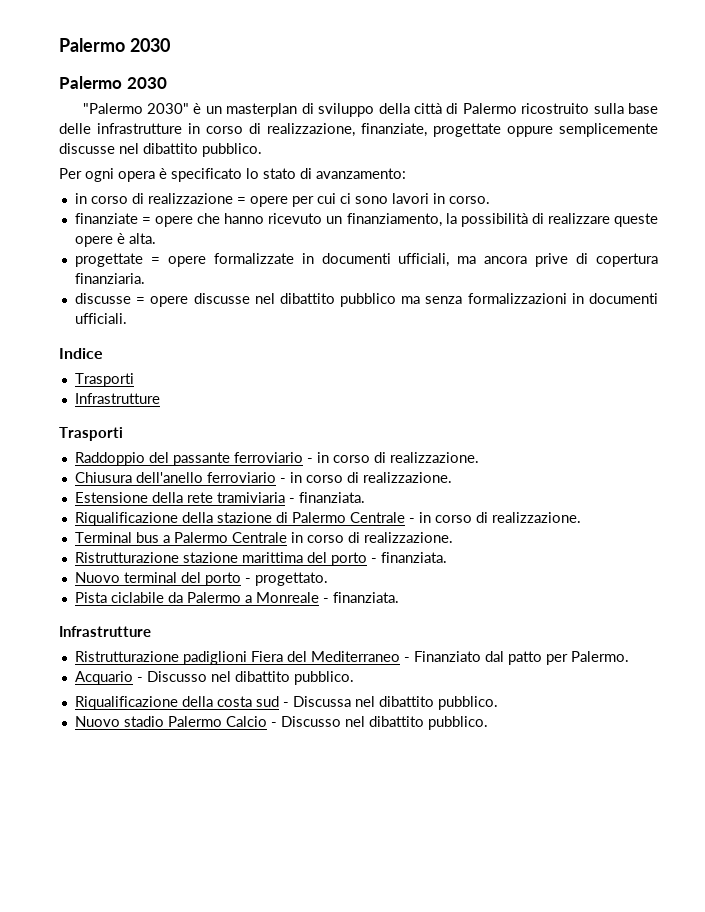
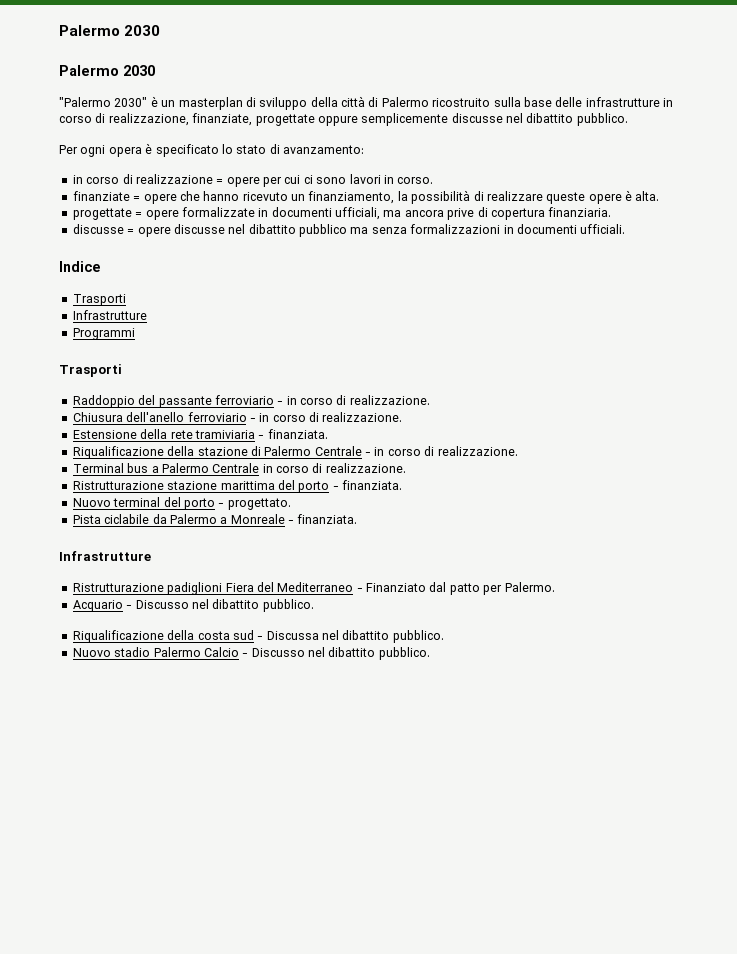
(160, 398) none -> [72,328,135,340] // Programmi

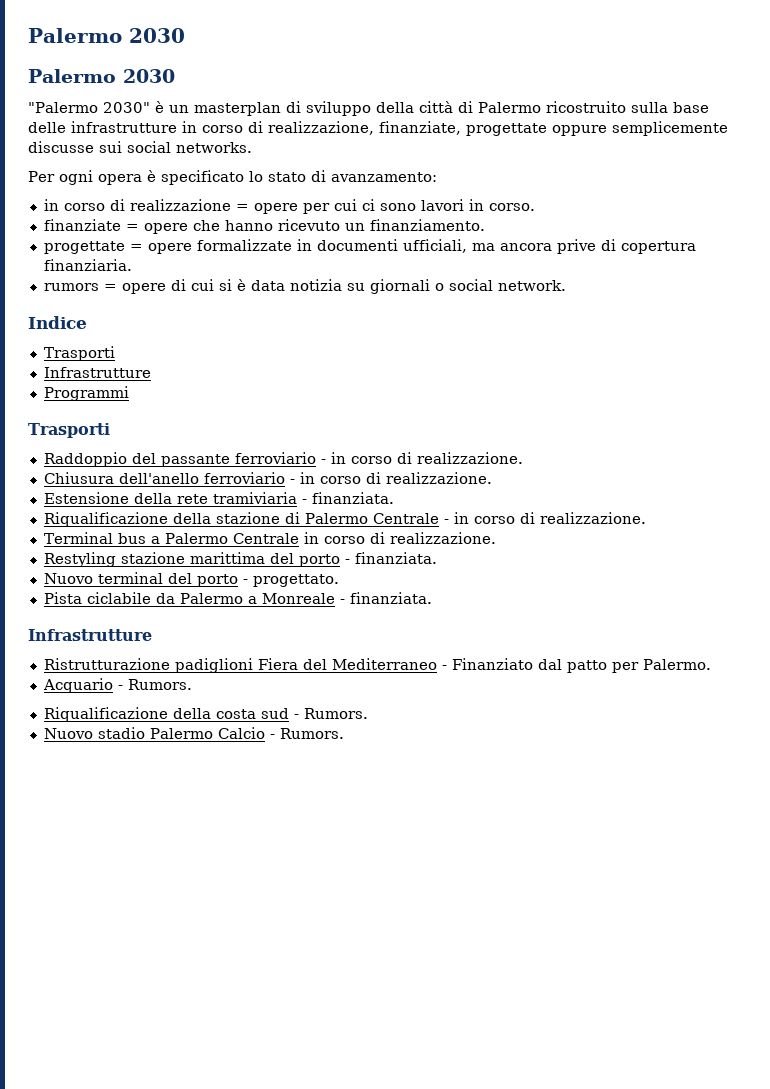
[506,113,628,126] nel dibattito pubblico. -> [99,141,252,153] sui social networks.
[308,190,660,204] finanziamento, la possibilità di realizzare queste opere è alta. -> [369,219,485,231] finanziamento.
[72,224,626,237] discusse = opere discusse nel dibattito pubblico ma senza formalizzazioni in documenti ufficiali. -> [43,279,566,294] rumors = opere di cui si è data notizia su giornali o social network.
[72,481,164,490] Ristrutturazione -> [43,552,116,567] Restyling
[135,599,314,612] Discusso nel dibattito pubblico. -> [127,679,192,690] Rumors.
[266,630,444,643] Discussa nel dibattito pubblico. -> [303,708,368,719] Rumors.
[251,647,430,660] Discusso nel dibattito pubblico. -> [279,728,344,739] Rumors.

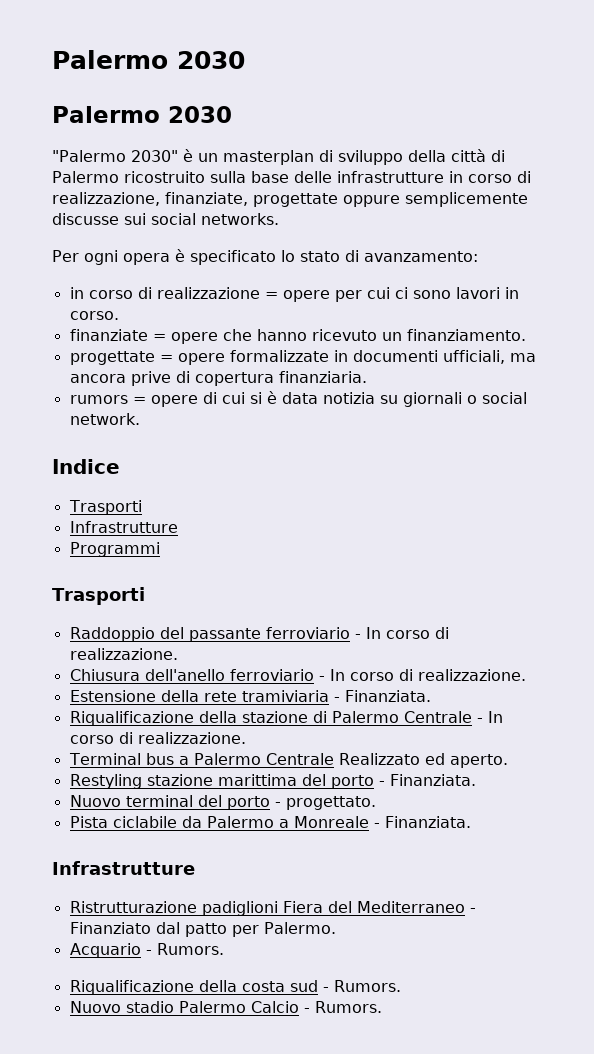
[330,452,346,464] in -> [365,627,381,639] In
[299,472,315,484] in -> [329,669,345,681] In
[311,492,394,504] finanziata. -> [344,690,431,702] Finanziata.
[453,512,469,524] in -> [487,711,503,723] In
[303,532,496,544] in corso di realizzazione. -> [338,753,508,768] Realizzato ed aperto.
[354,552,437,564] finanziata. -> [389,774,476,786] Finanziata.
[349,592,432,604] finanziata. -> [384,816,471,828] Finanziata.

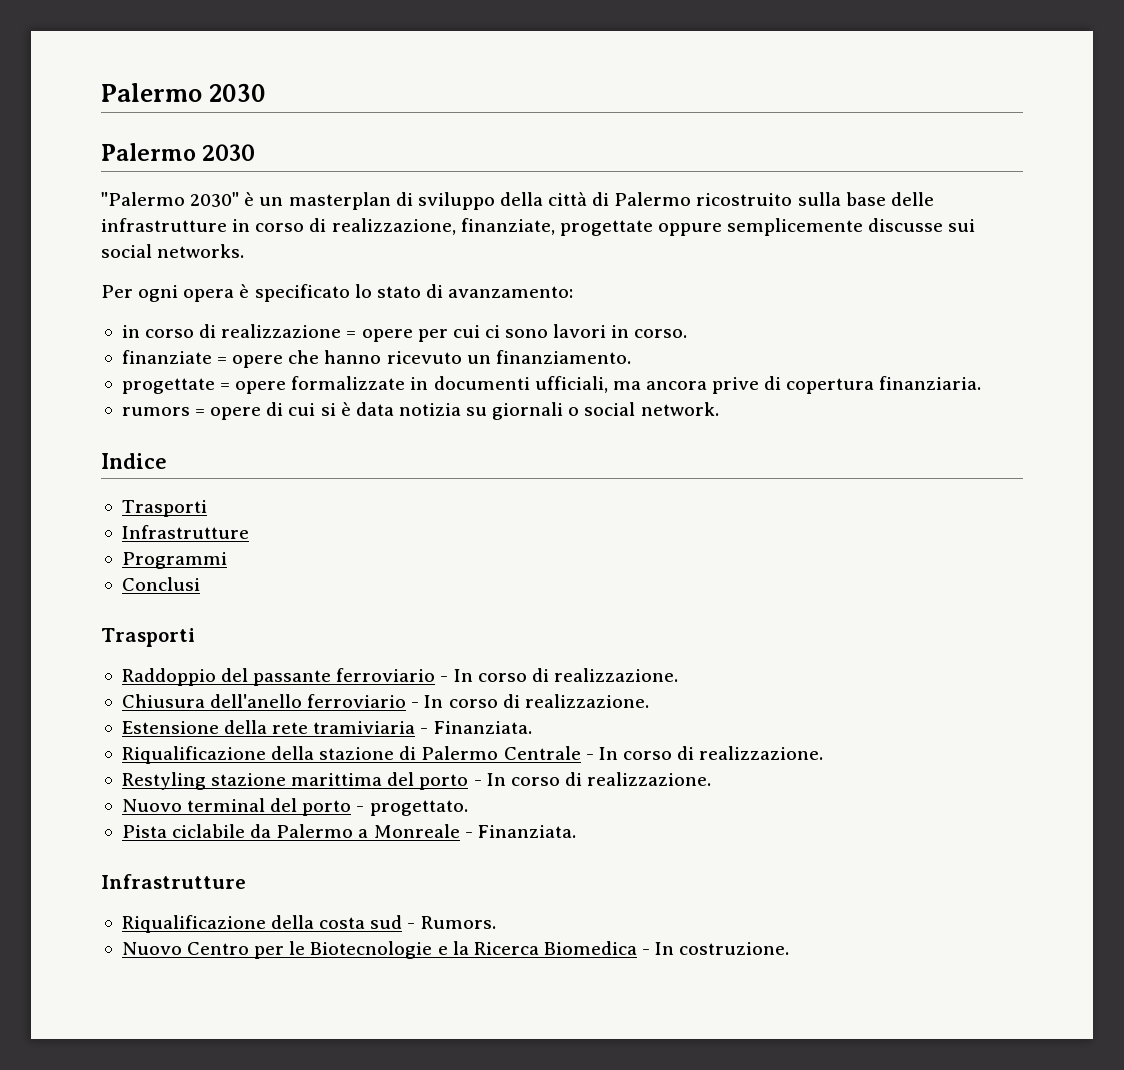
(160, 549) none -> [121,577,200,591] // Conclusi
[68,753,508,768] // Terminal bus a Palermo Centrale Realizzato ed aperto. -> (824, 753) none
[389,774,476,786] Finanziata. -> [486,772,712,786] In corso di realizzazione.
[69,901,476,916] [69,922,336,937] [69,943,224,958] // Ristrutturazione padiglioni Fiera del Mediterraneo - Finanziato dal patto per Palermo. // Acquario - Rumors. -> (246, 881) none
[125,1001,382,1013] stadio Palermo Calcio - Rumors. -> [187,941,790,959] Centro per le Biotecnologie e la Ricerca Biomedica - In costruzione.

